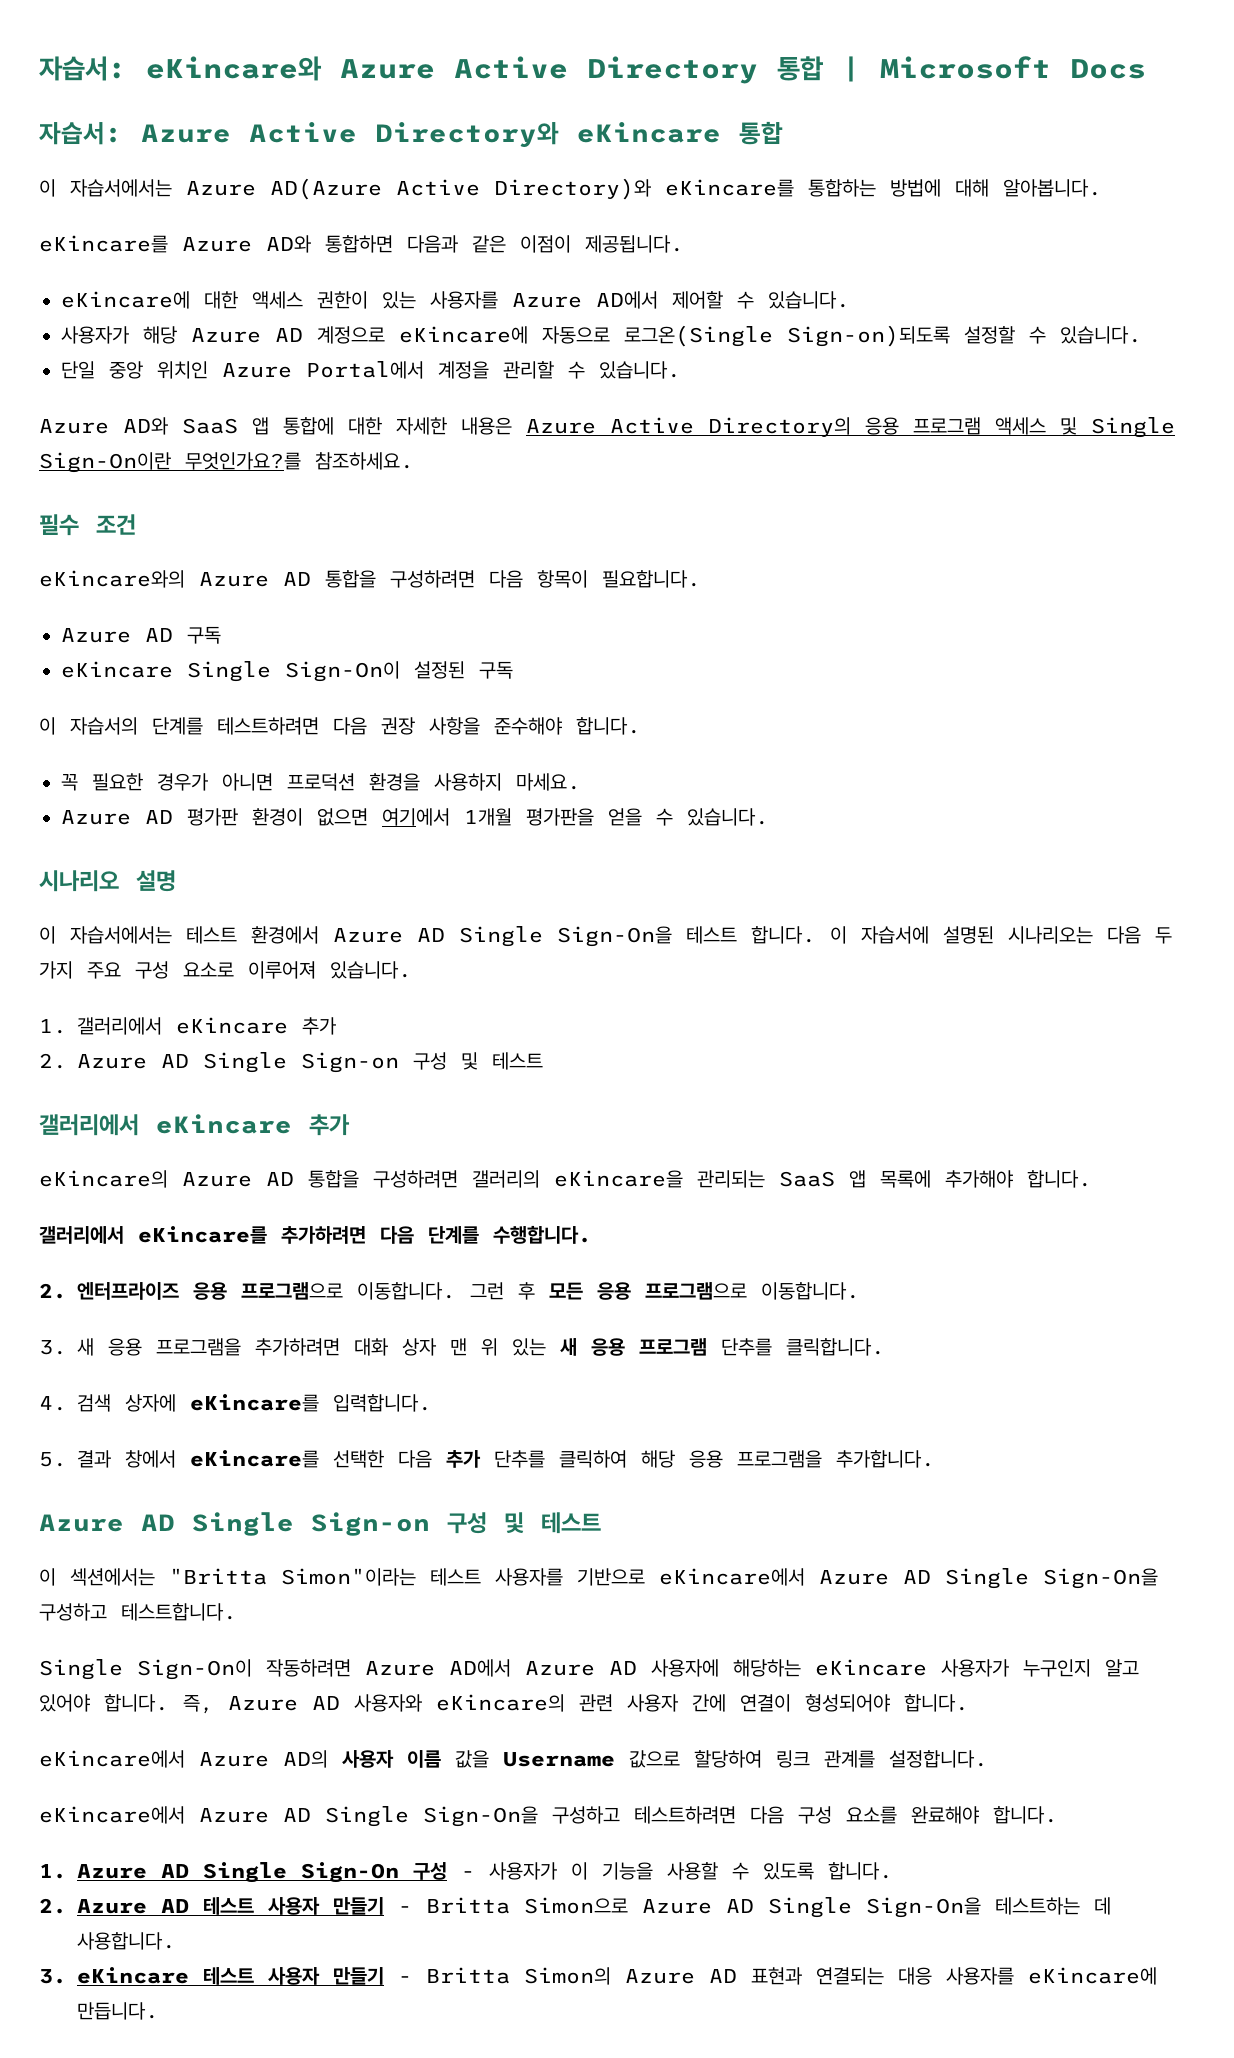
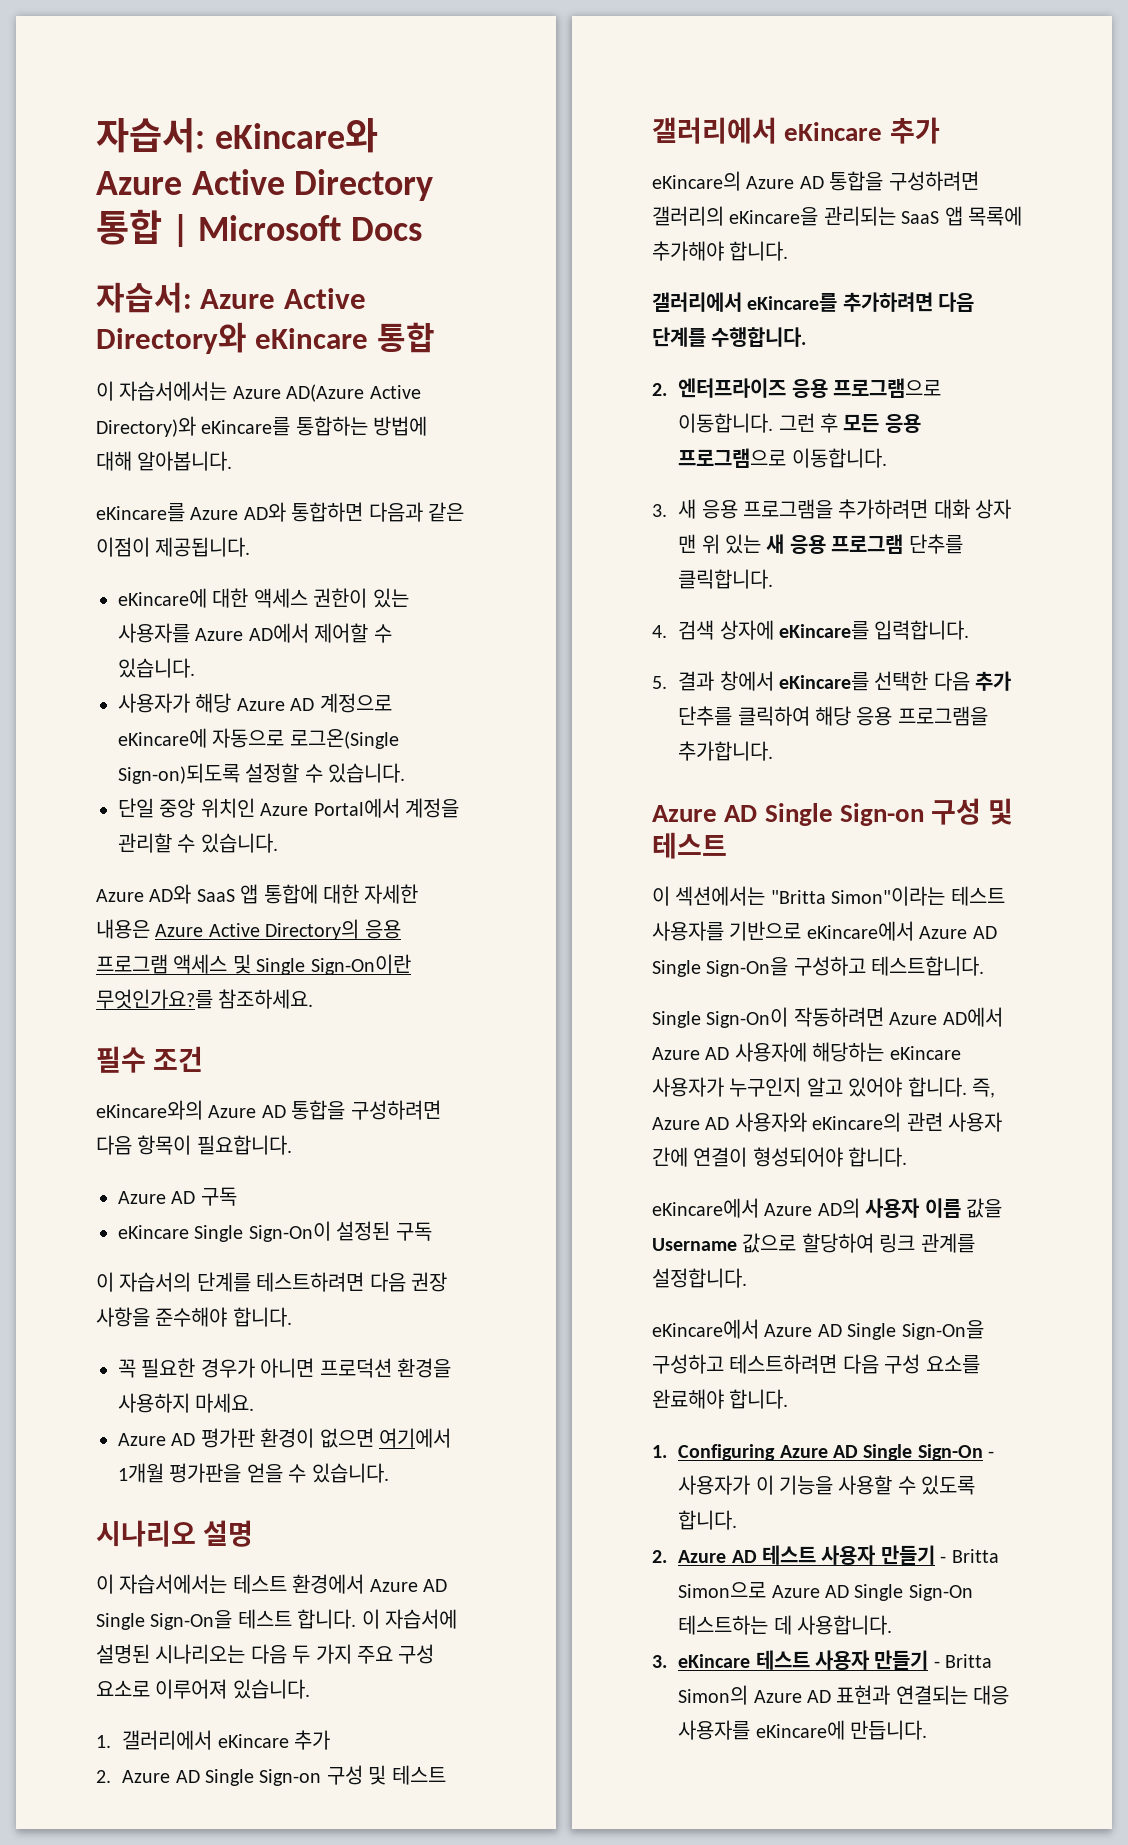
[77,1862,447,1883] Azure AD Single Sign-On 구성 -> [678,1444,983,1461] Configuring Azure AD Single Sign-On
[866,1897,981,1918] Sign-On을 -> [908,1584,973,1601] Sign-On

